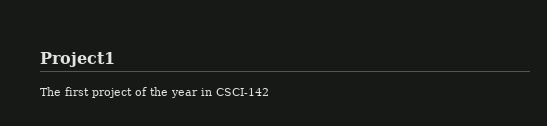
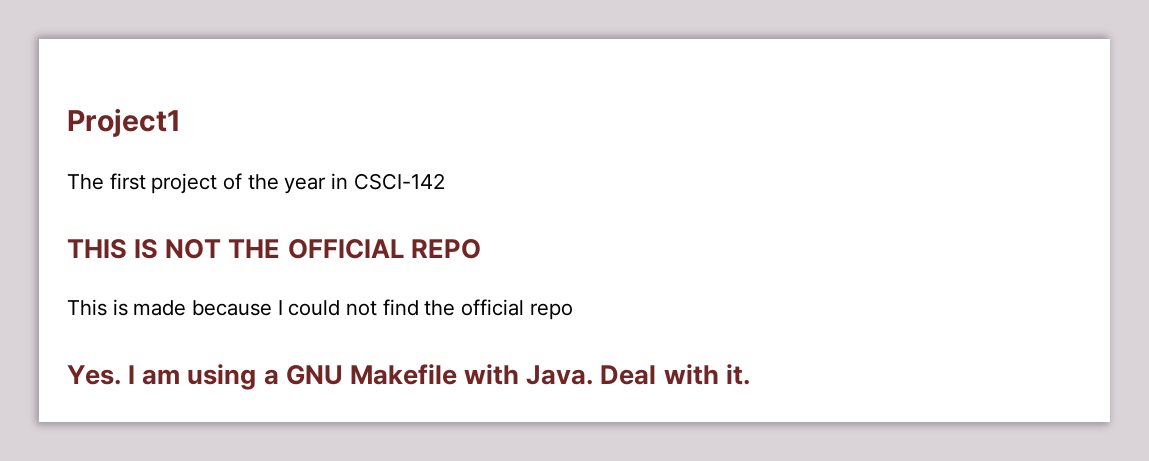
(269, 92) none -> [67,239,481,259] [67,299,573,320] [67,364,750,390] // THIS IS NOT THE OFFICIAL REPO // This is made because I could not find the official repo // Yes. I am using a GNU Makefile with Java. Deal with it.

